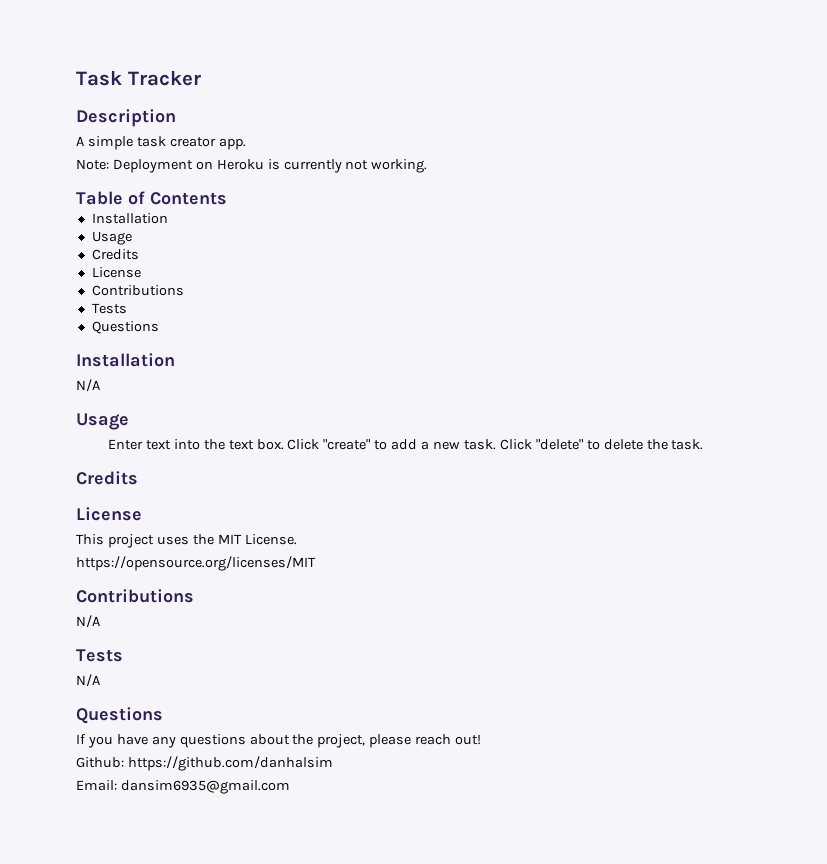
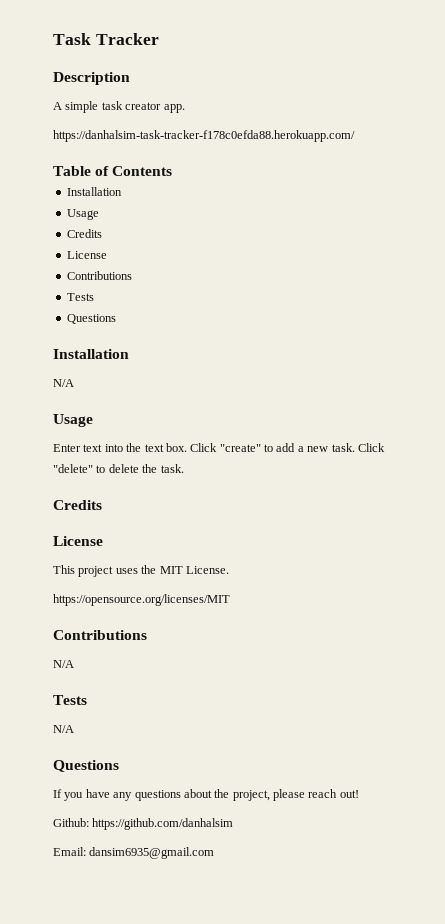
[76,159,428,173] Note: Deployment on Heroku is currently not working. -> [53,130,355,142] https://danhalsim-task-tracker-f178c0efda88.herokuapp.com/

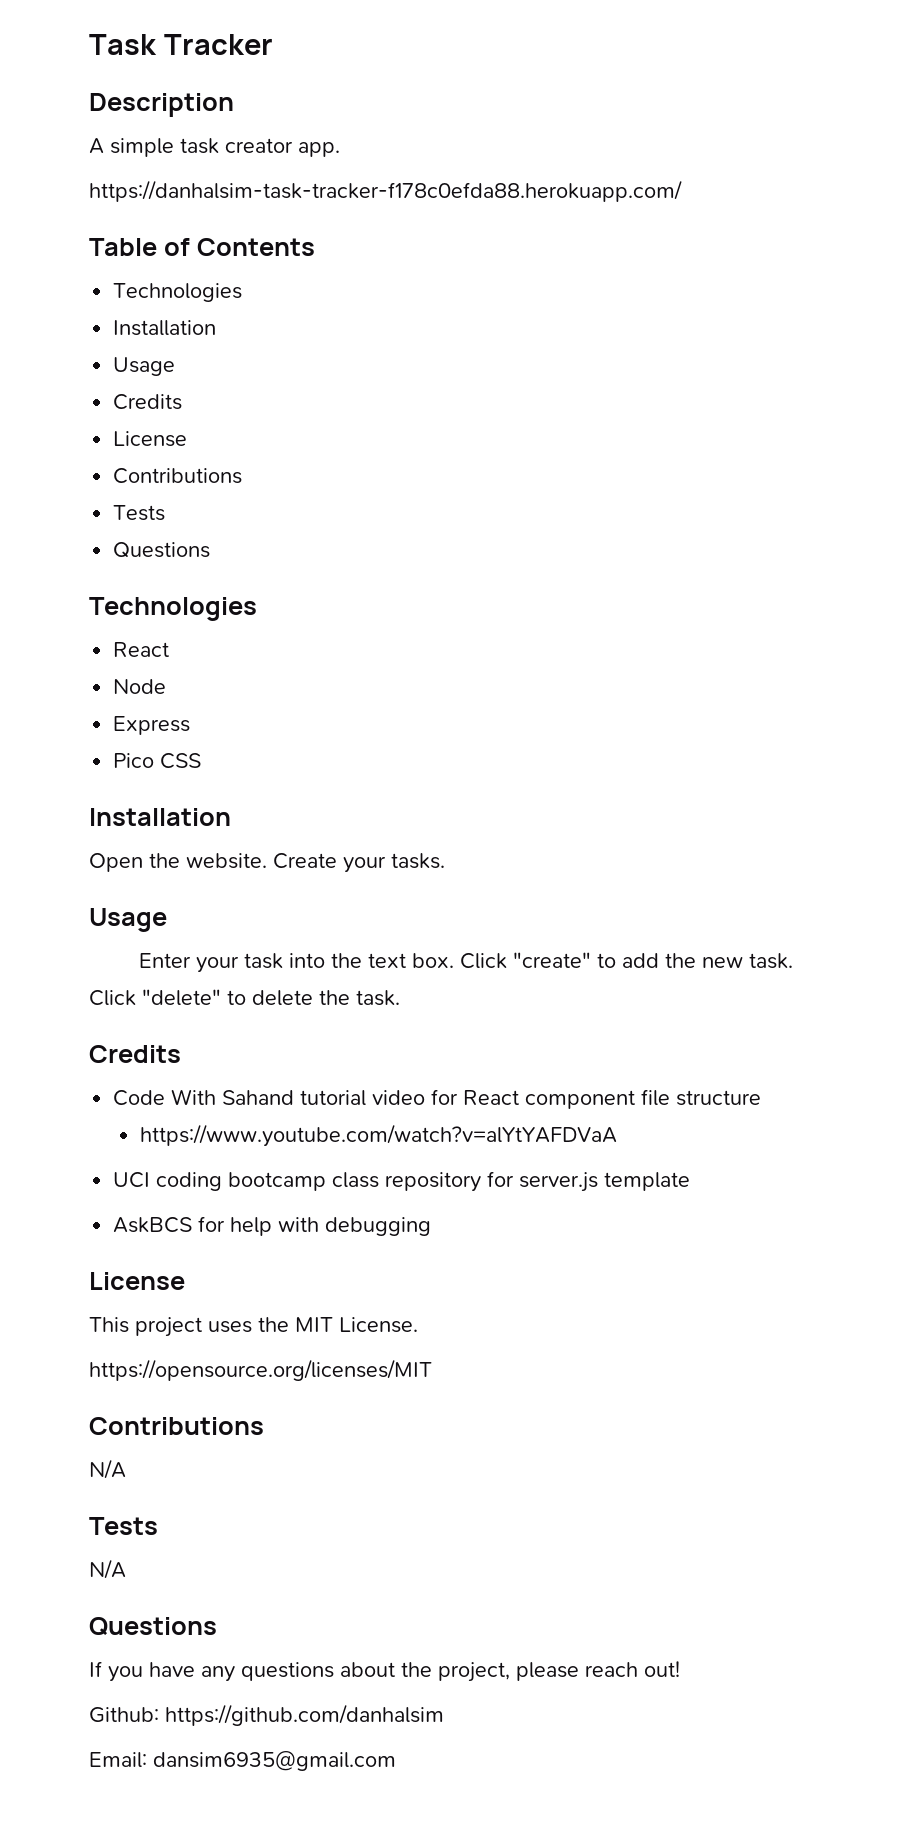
(173, 171) none -> [113,283,243,302] // Technologies
[53,349,129,359] [53,379,74,387] Installation // N/A -> [89,597,257,621] [113,642,170,657] [113,679,167,694] [113,716,191,735] [113,753,202,769] [89,808,231,826] [89,853,445,873] Technologies // React // Node // Express // Pico CSS // Installation // Open the website. Create your tasks.
[83,444,103,452] text -> [195,953,283,973] your task
[297,446,304,452] a -> [664,953,696,968] the
(102, 505) none -> [113,1089,762,1109] [140,1124,618,1147] [113,1171,691,1192] [113,1216,432,1236] // Code With Sahand tutorial video for React component file structure // https://www.youtube.com/watch?v=alYtYAFDVaA // UCI coding bootcamp class repository for server.js template // AskBCS for help with debugging

